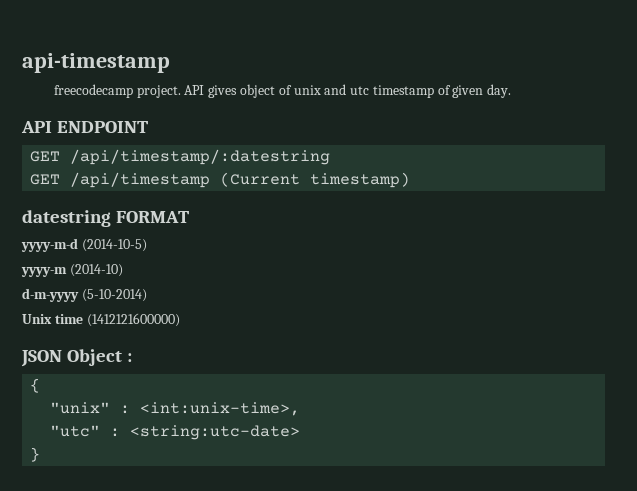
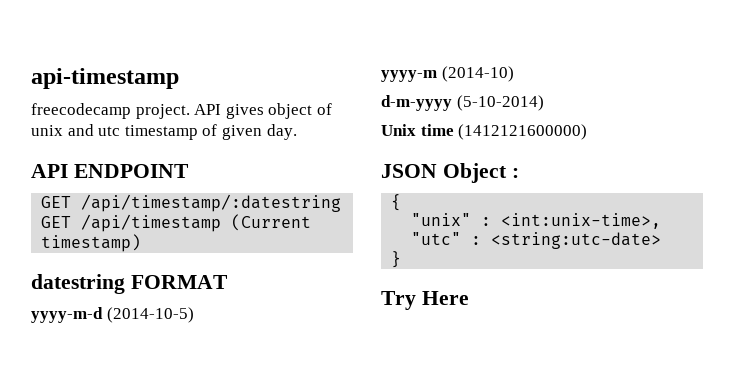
(41, 454) none -> [381,291,469,310] // Try Here

